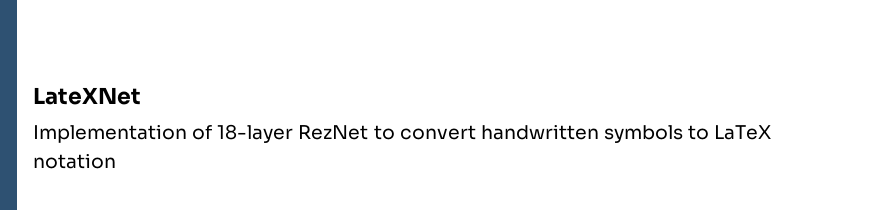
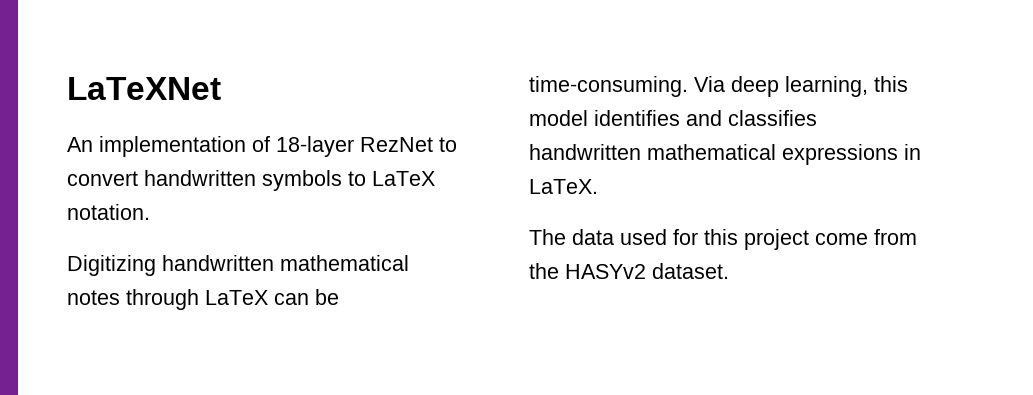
[33,87,141,105] [33,124,187,143] LateXNet // Implementation -> [67,77,221,100] [67,136,246,157] LaTeXNet // An implementation
[33,153,116,169] notation -> [67,204,150,220] [67,255,409,276] [67,289,339,310] [529,76,908,97] [529,110,817,126] [529,144,921,165] [529,179,598,194] [529,229,917,250] [529,263,729,279] notation. // Digitizing handwritten mathematical notes through LaTeX can be time-consuming. Via deep learning, this model identifies and classifies handwritten mathematical expressions in LaTeX. // The data used for this project come from the HASYv2 dataset.

